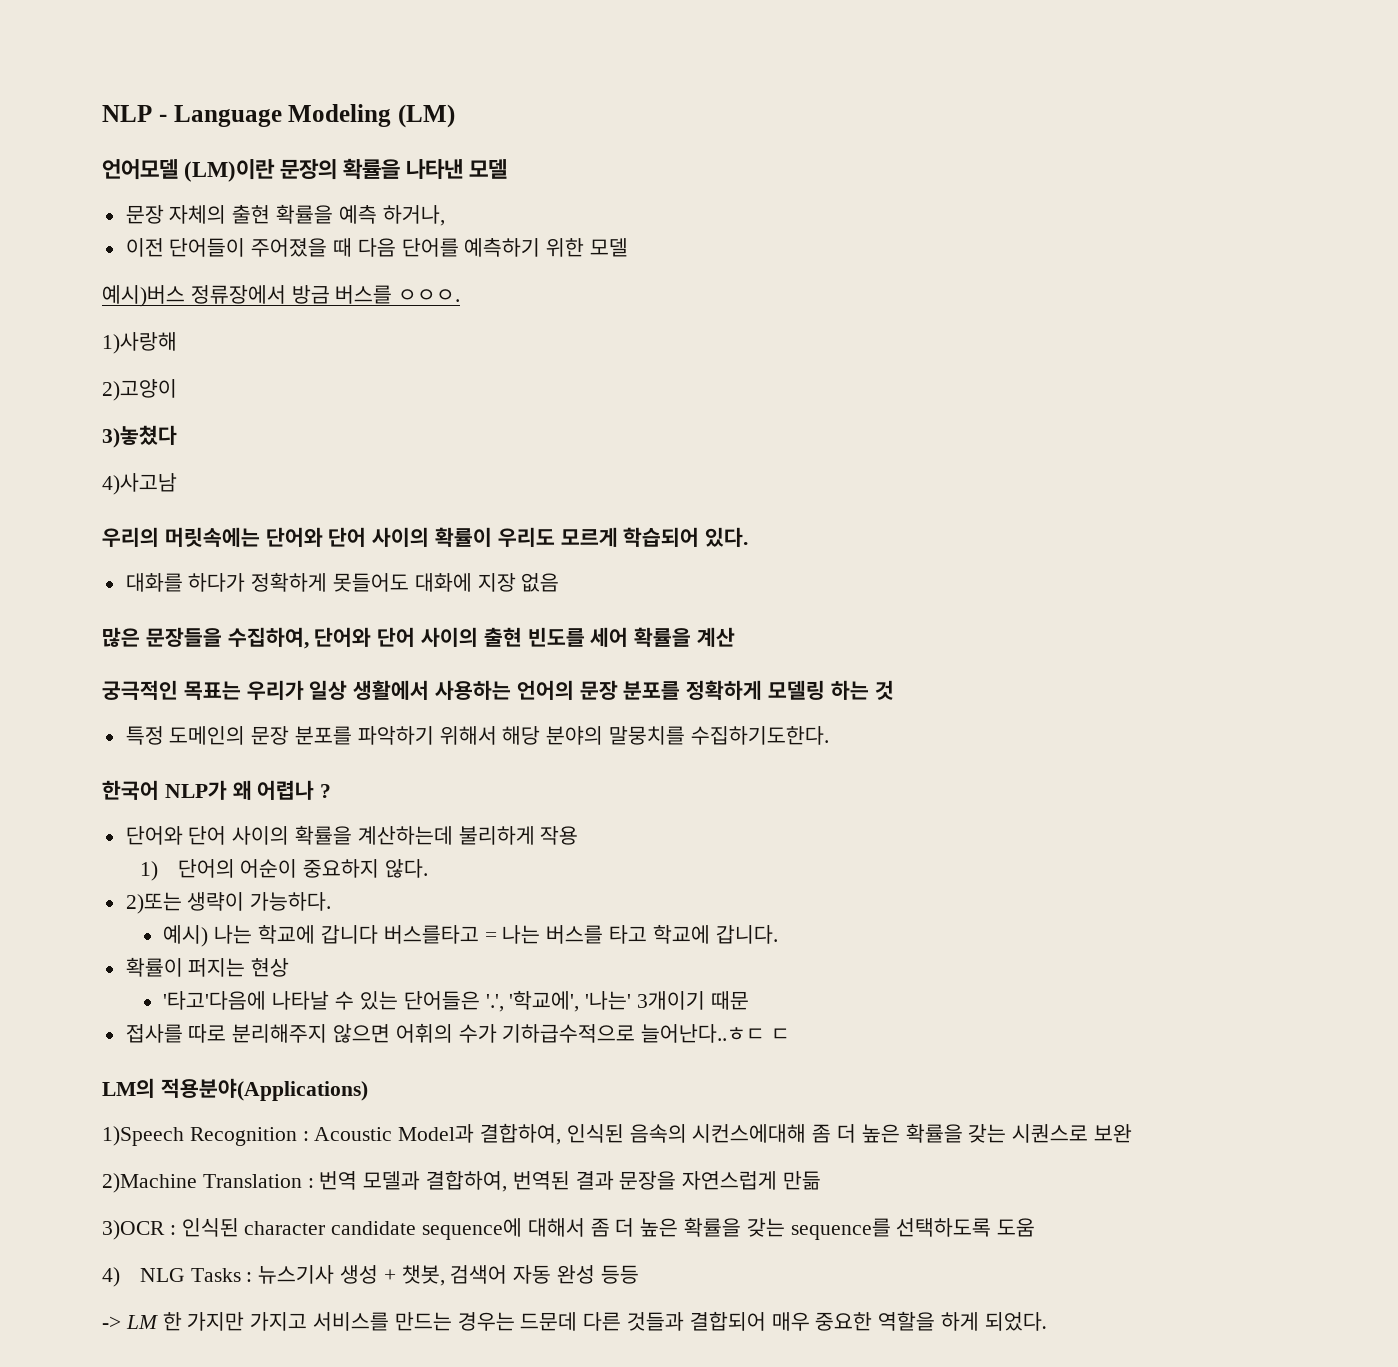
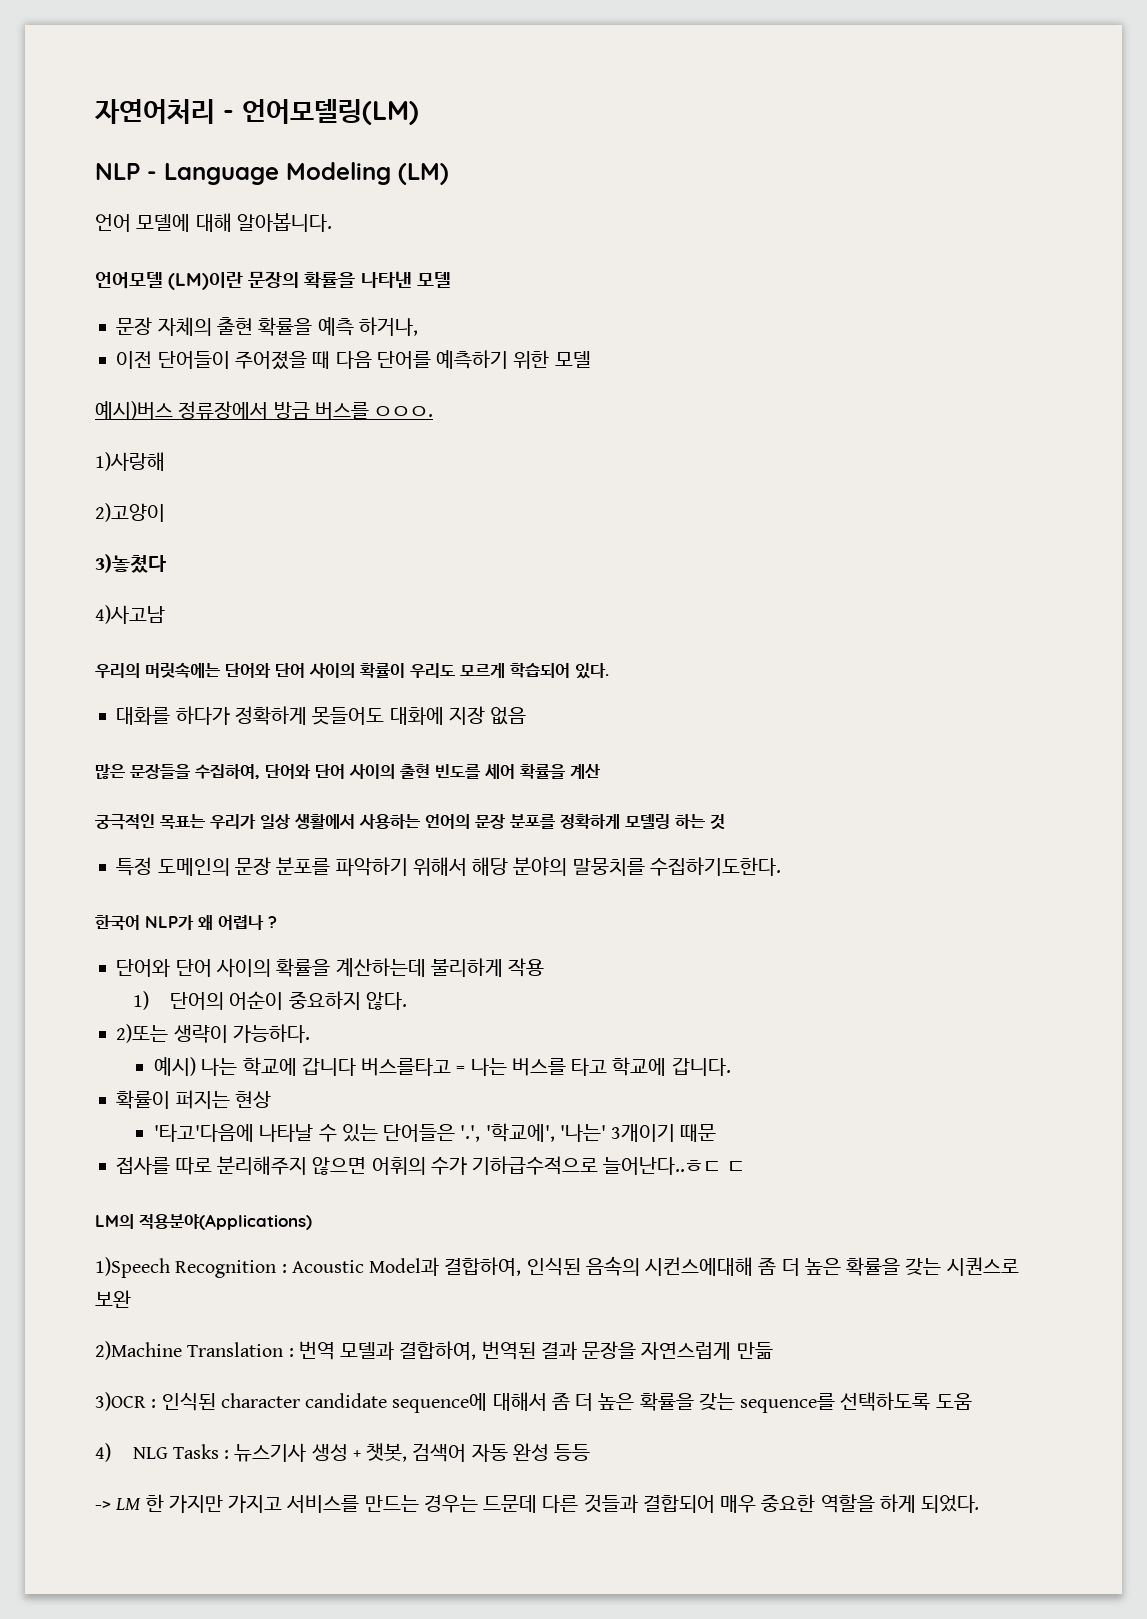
(102, 113) none -> [94,99,419,125] 자연어처리 - 언어모델링(LM) //
(455, 116) none -> [95,213,332,232] // 언어 모델에 대해 알아봅니다.

